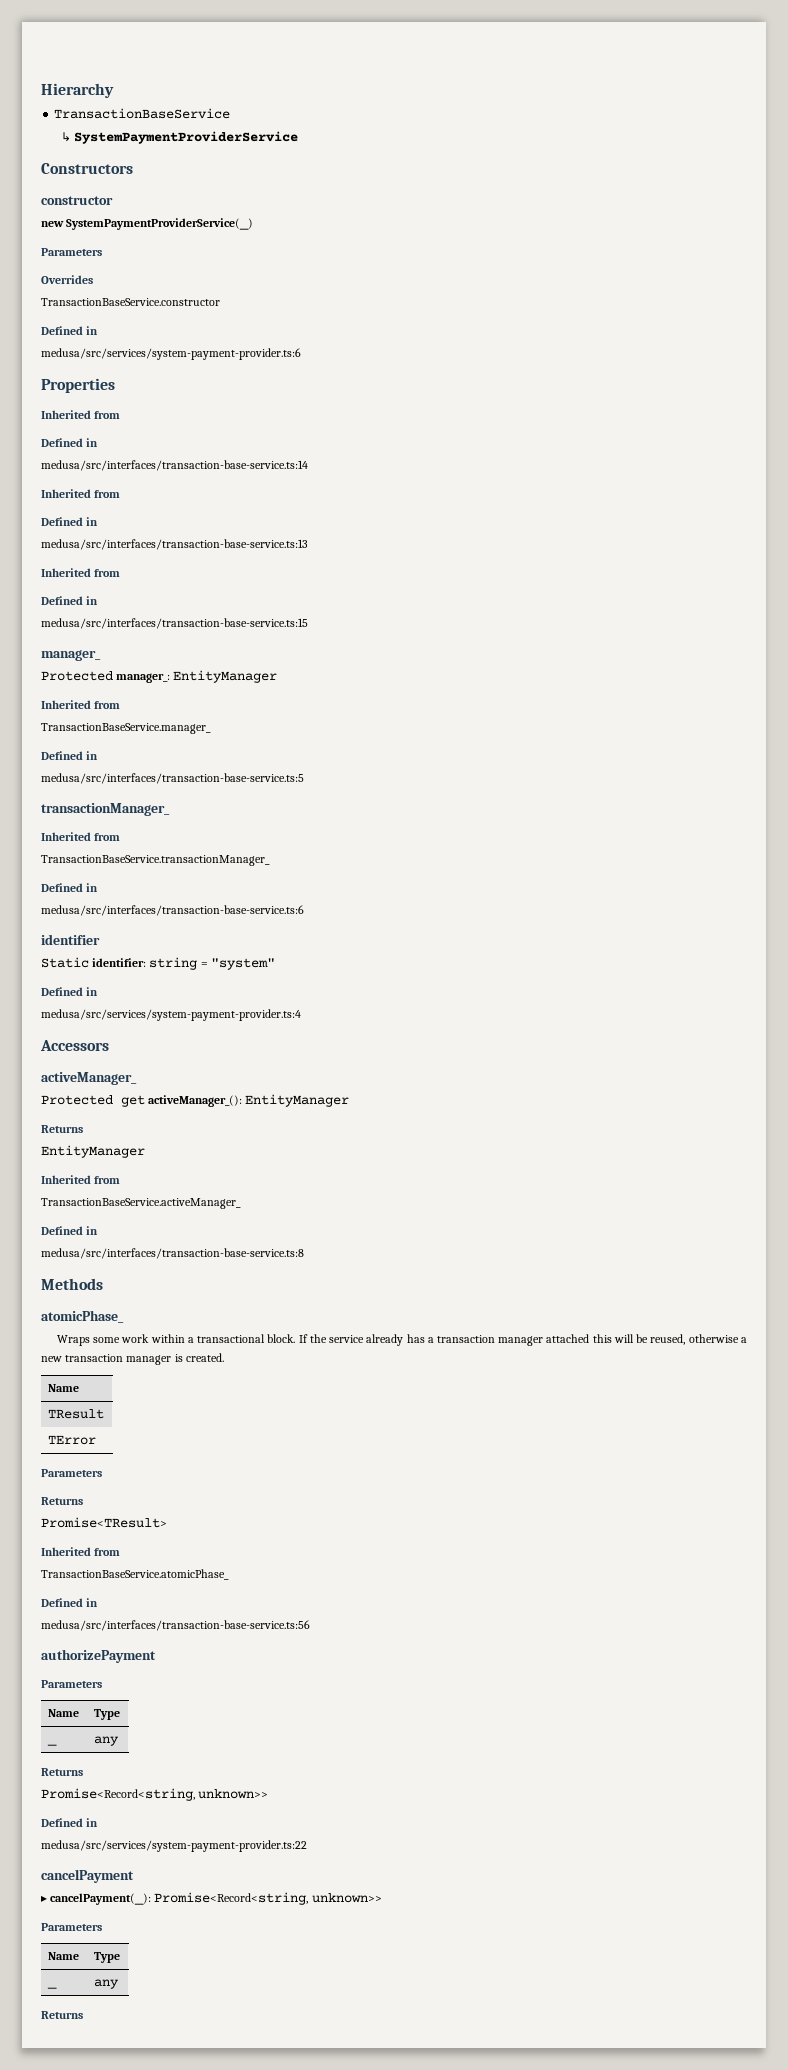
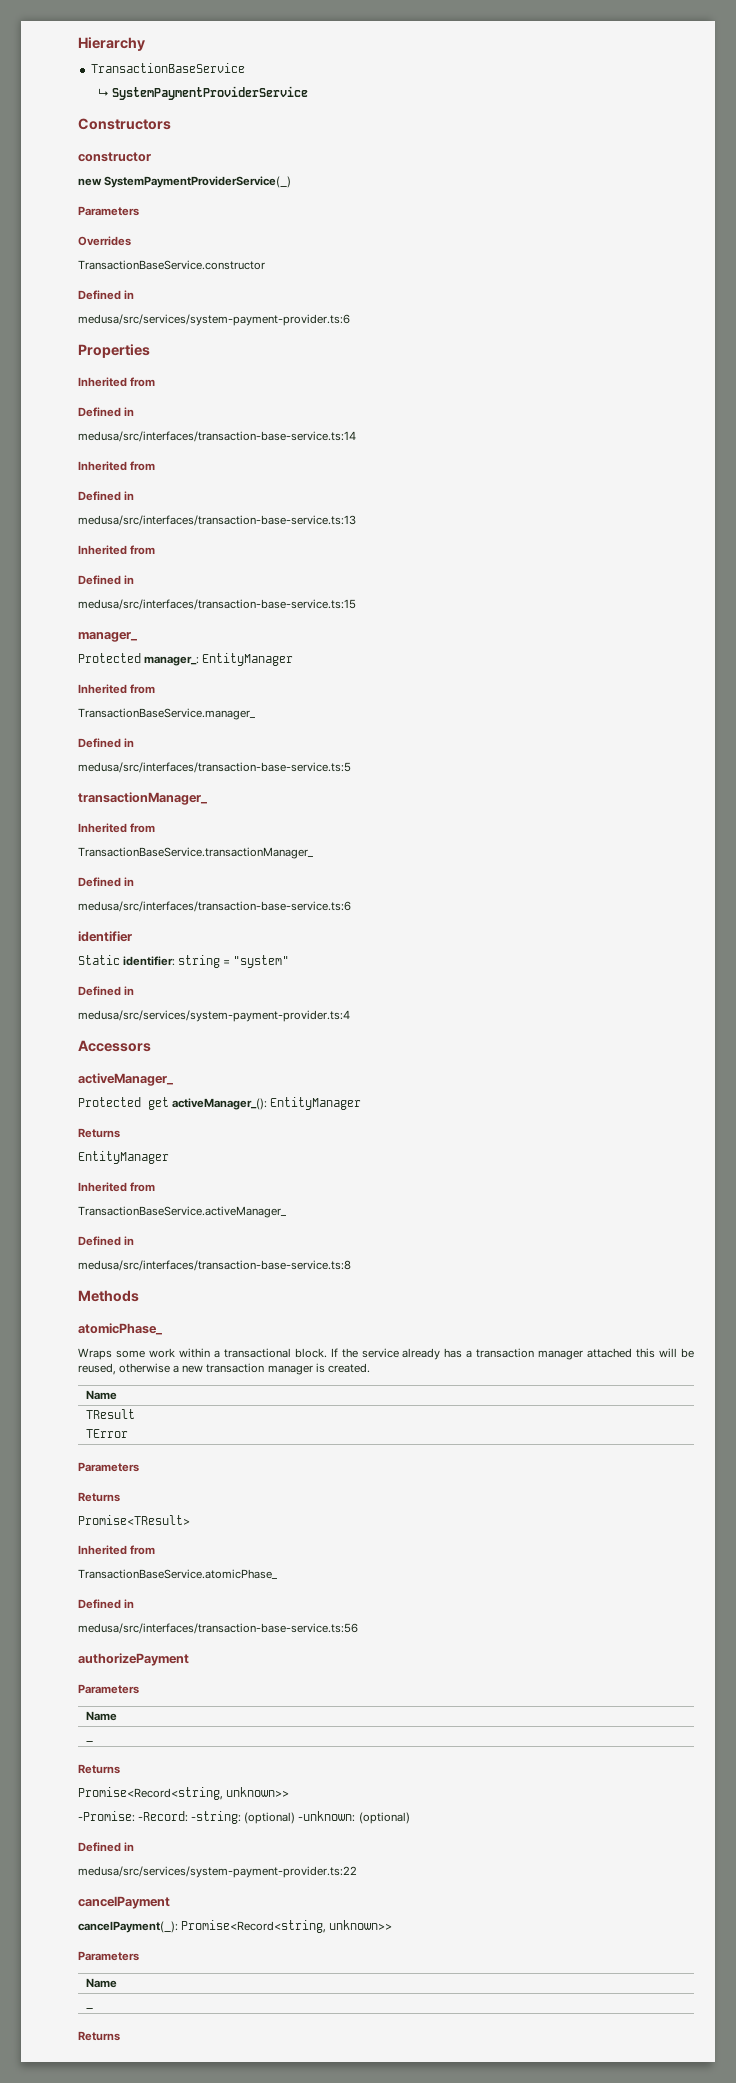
[94,1709,121,1720] [47,1743,58,1746] [94,1736,120,1746] | Type // _ | any -> [86,1740,94,1742] // _
(269, 1794) none -> [78,1811,410,1824] // -Promise: -Record: -string: (optional) -unknown: (optional)
[41,1895,47,1902] ▸ -> (170, 1902) none
[94,1952,121,1963] [47,1986,58,1989] [94,1979,120,1989] | Type // _ | any -> [86,2007,94,2009] // _

